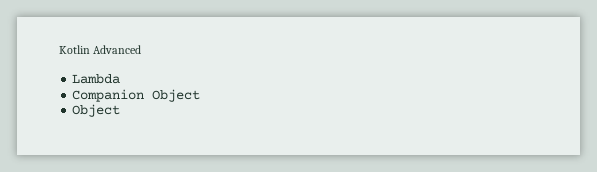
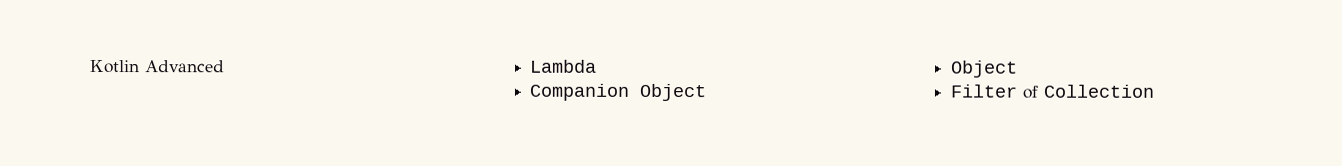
(121, 110) none -> [950,84,1155,99] // Filter of Collection

